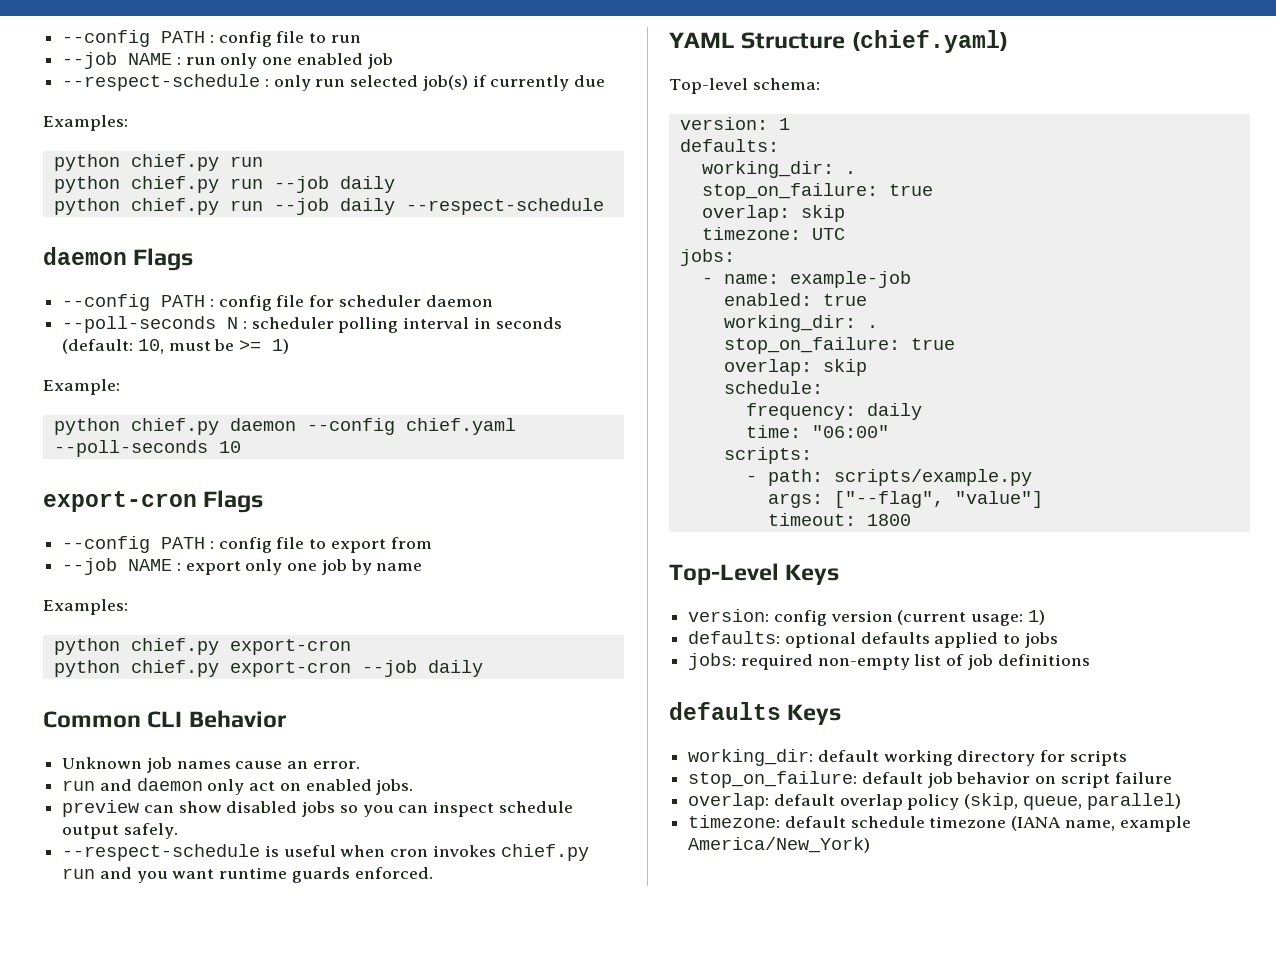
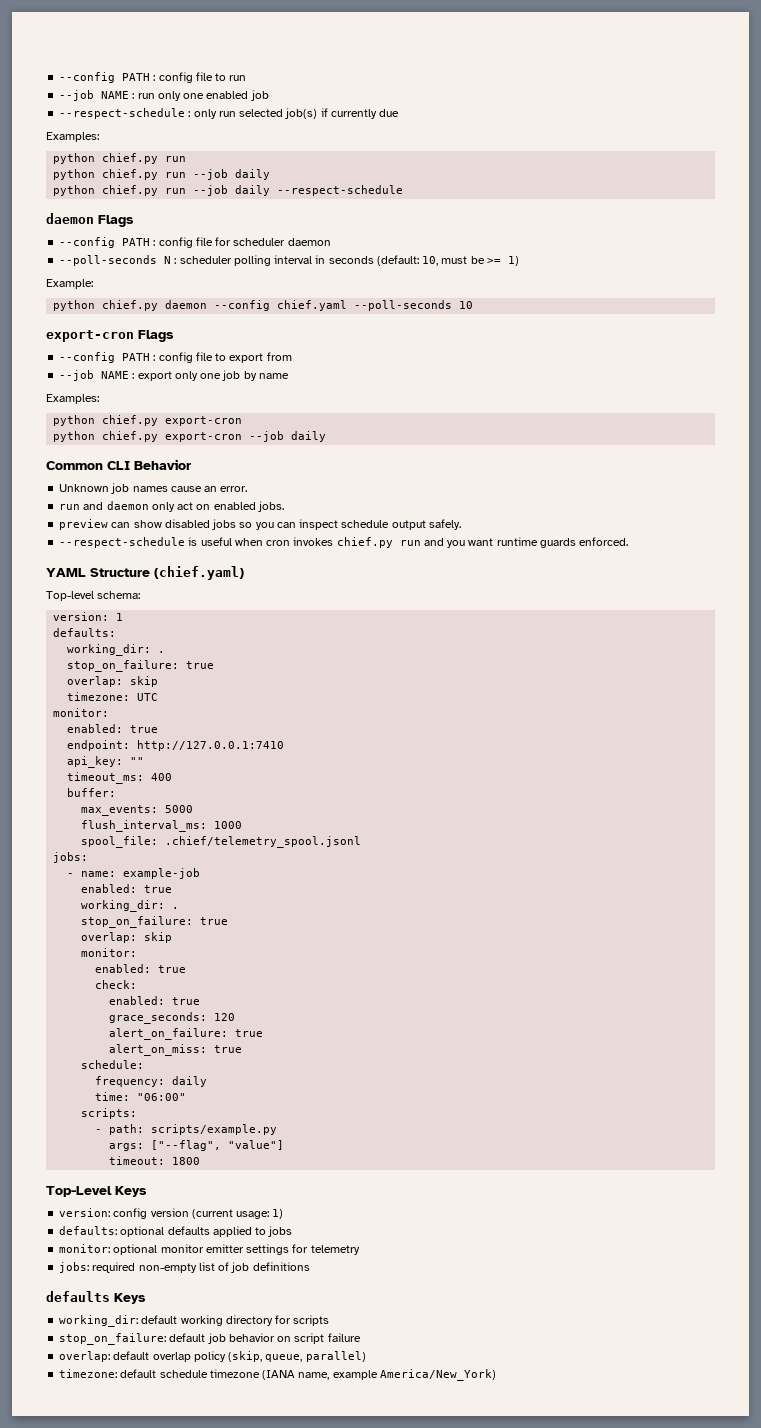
(845, 234) none -> [53,708,110,717] [67,724,159,733] [67,740,285,751] [67,756,145,768] [67,772,173,784] [67,788,117,797] [81,805,194,816] [81,820,243,832] [81,836,362,848] // monitor: // enabled: true // endpoint: http://127.0.0.1:7410 // api_key: "" // timeout_ms: 400 // buffer: // max_events: 5000 // flush_interval_ms: 1000 // spool_file: .chief/telemetry_spool.jsonl
(867, 367) none -> [81,948,138,957] [95,964,187,973] [95,980,138,989] [109,996,201,1005] [109,1012,236,1024] [109,1028,264,1040] [109,1044,243,1056] // monitor: // enabled: true // check: // enabled: true // grace_seconds: 120 // alert_on_failure: true // alert_on_miss: true
(1058, 640) none -> [59,1244,360,1255] // monitor: optional monitor emitter settings for telemetry

